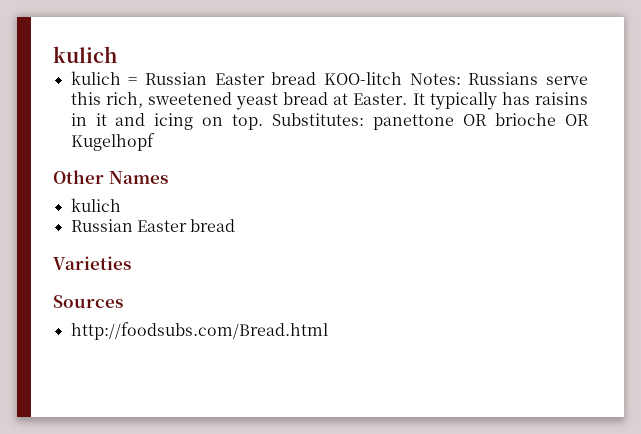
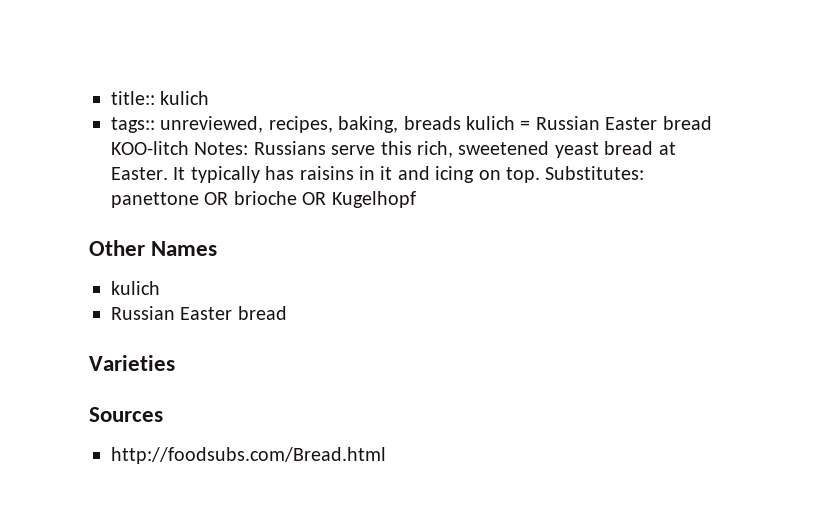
[53,46,117,63] kulich // -> [111,91,210,105] [111,116,461,133] title:: kulich // tags:: unreviewed, recipes, baking, breads

